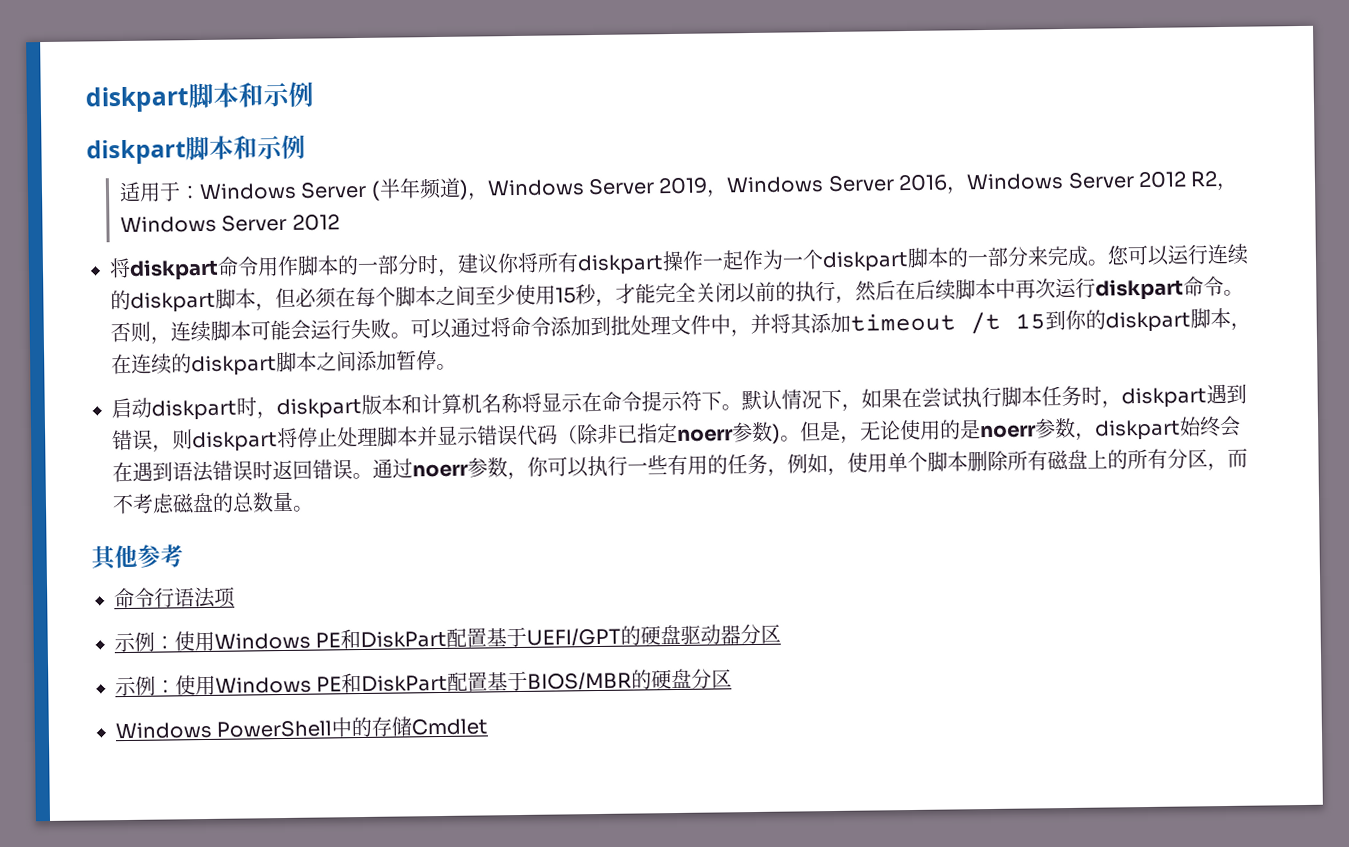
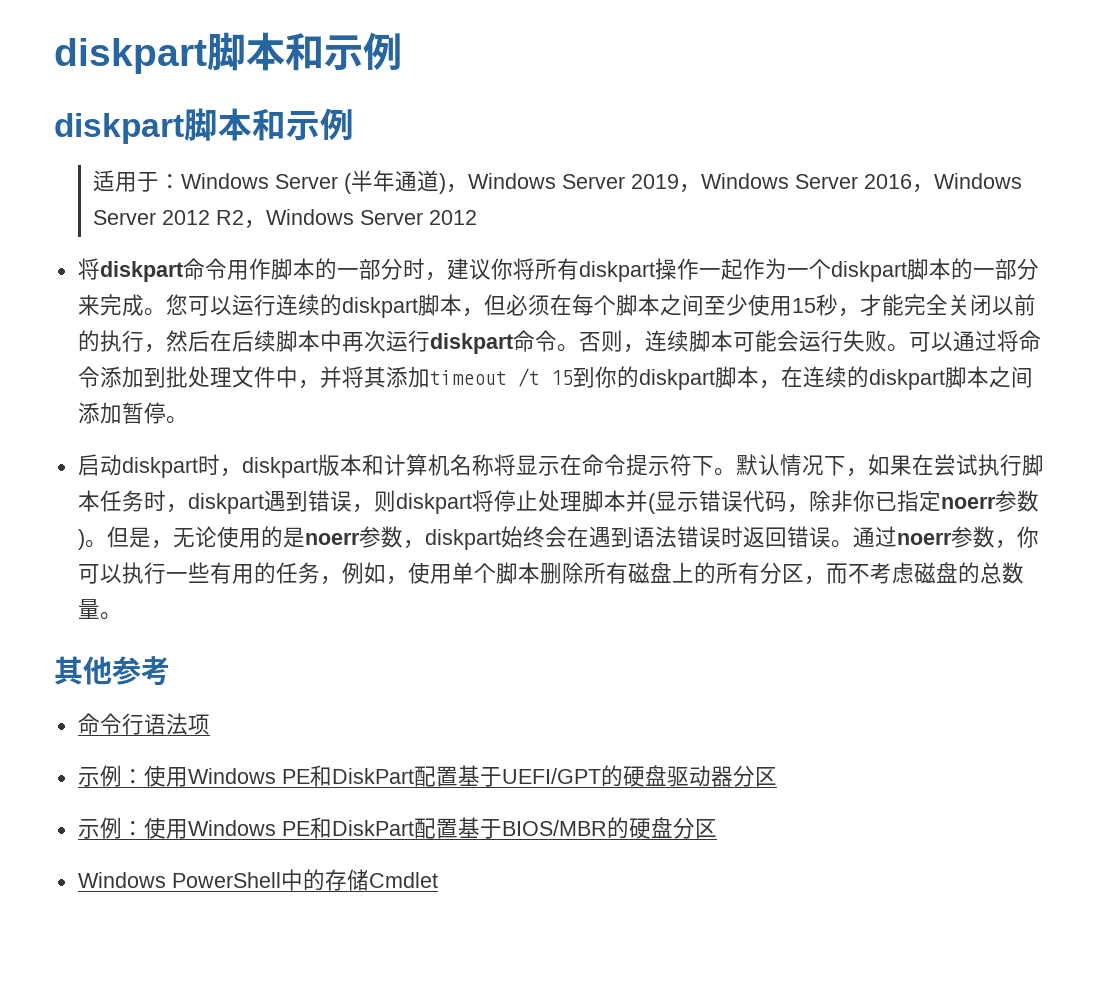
[418,177,442,200] 频 -> [394,171,417,192] 通
(438, 436) none -> [647,493,656,514] (
[557,423,618,445] （除非 -> [786,490,875,513] ，除非你

